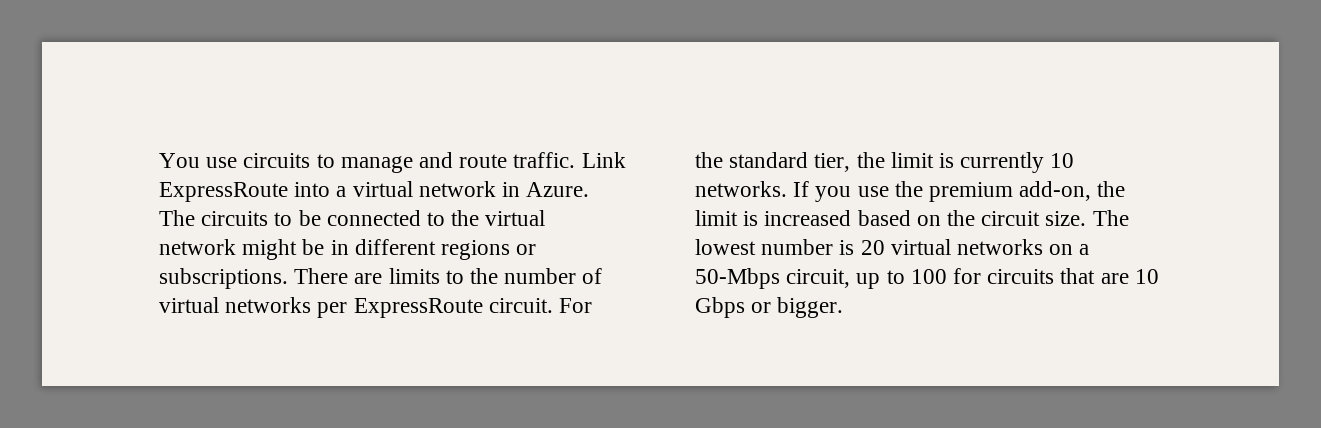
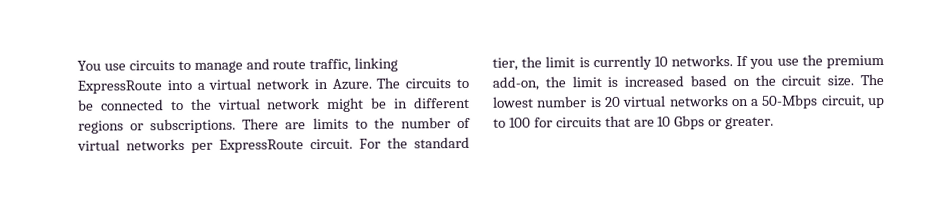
[513,152,626,168] traffic. Link -> [309,57,399,73] traffic, linking
[777,297,844,318] bigger. -> [725,116,775,130] greater.

